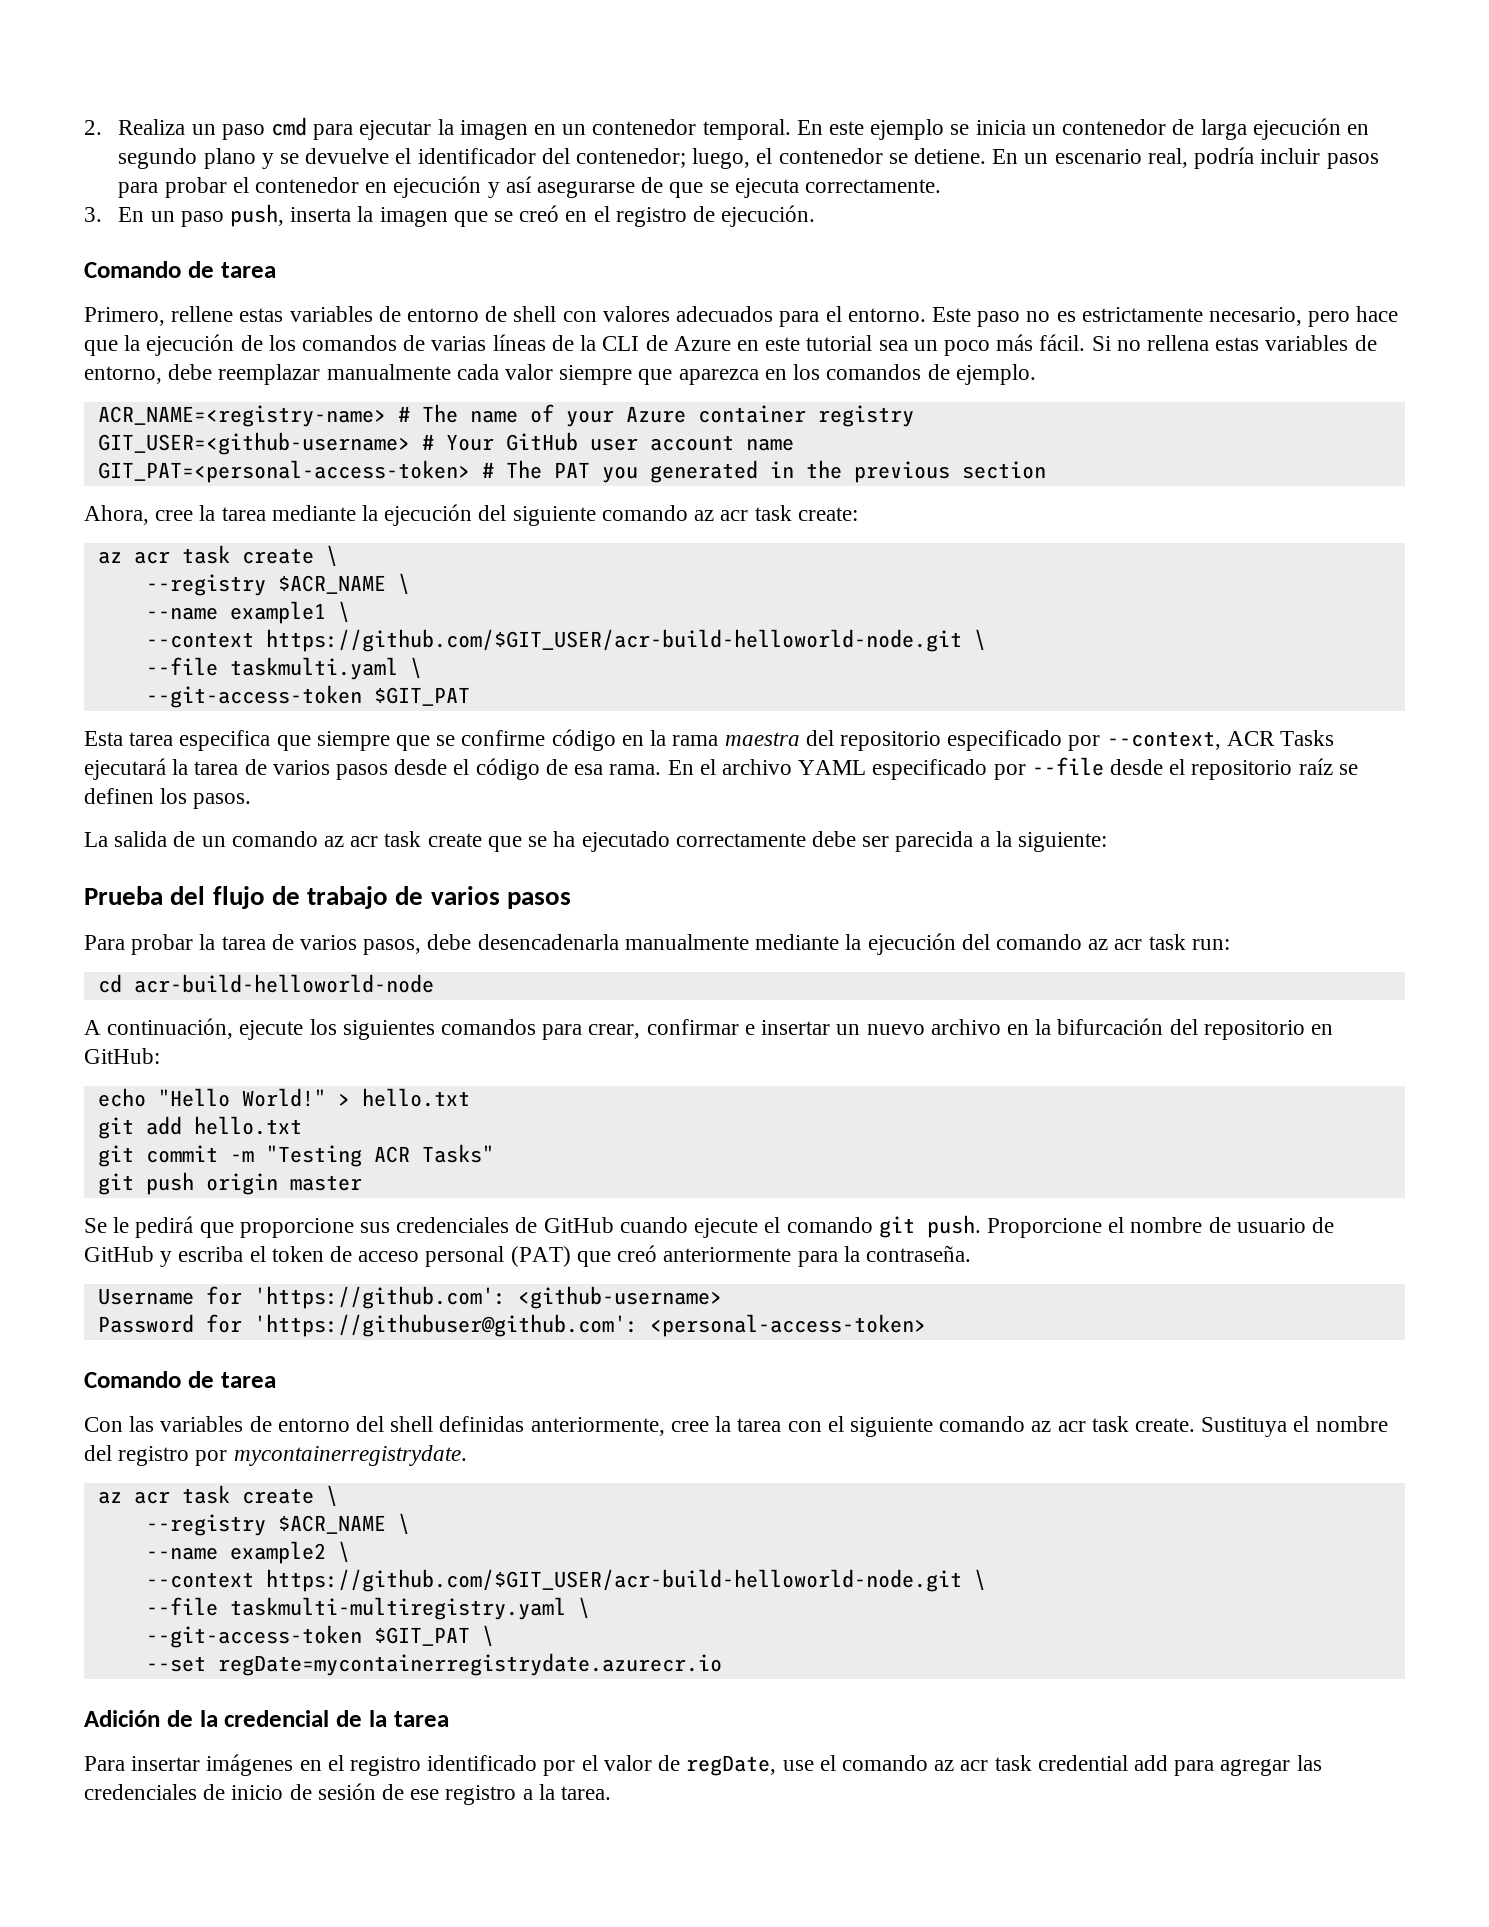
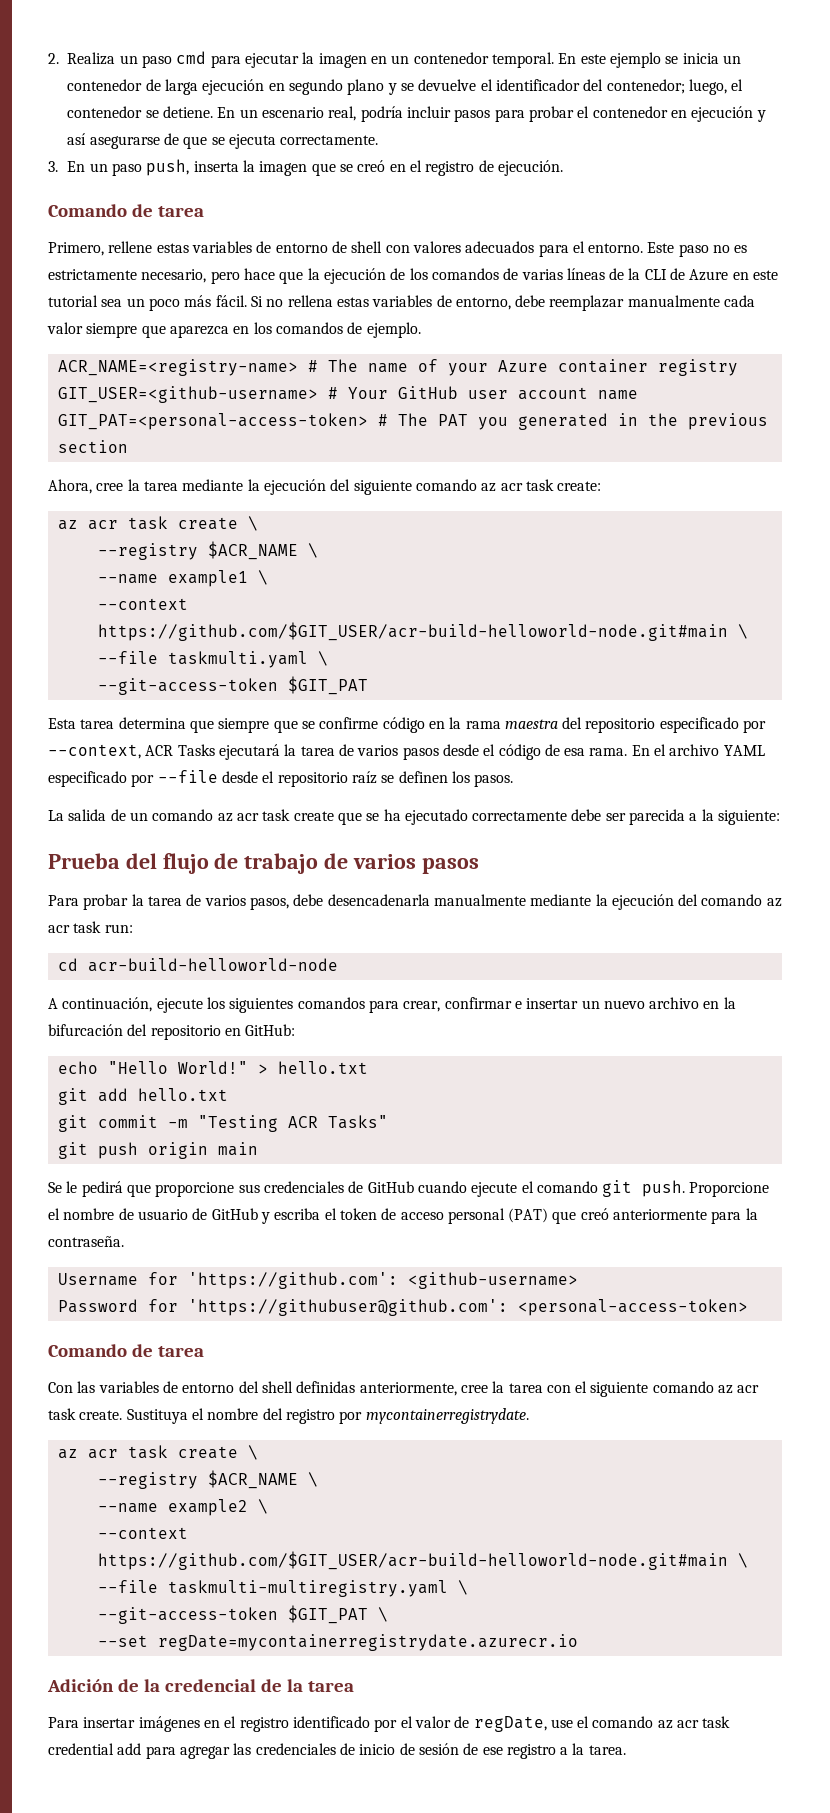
[265,629,962,652] https://github.com/$GIT_USER/acr-build-helloworld-node.git -> [97,622,728,641] https://github.com/$GIT_USER/acr-build-helloworld-node.git#main
[179,730,271,751] especifica -> [118,717,186,729] determina
[289,1175,362,1191] master -> [217,1142,258,1156] main
[265,1569,962,1592] https://github.com/$GIT_USER/acr-build-helloworld-node.git -> [97,1551,728,1570] https://github.com/$GIT_USER/acr-build-helloworld-node.git#main

